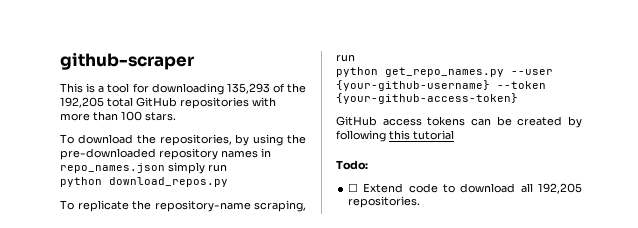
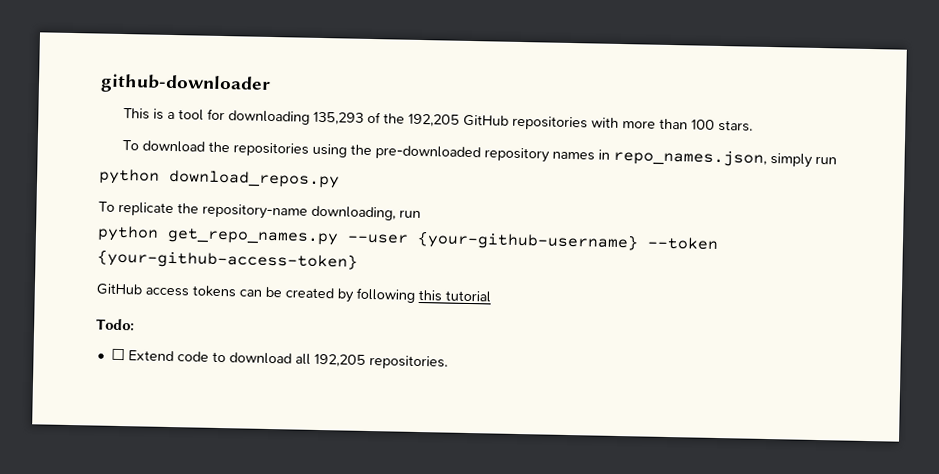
[60,52,194,70] github-scraper -> [100,73,271,95] github-downloader
[107,97,133,107] total -> (460, 120) none
[159,134,250,146] repositories, by -> [232,142,309,157] repositories
[60,163,165,173] repo_names.json -> [612,148,767,167] repo_names.json,
[254,200,306,212] scraping, -> [311,205,396,221] downloading,

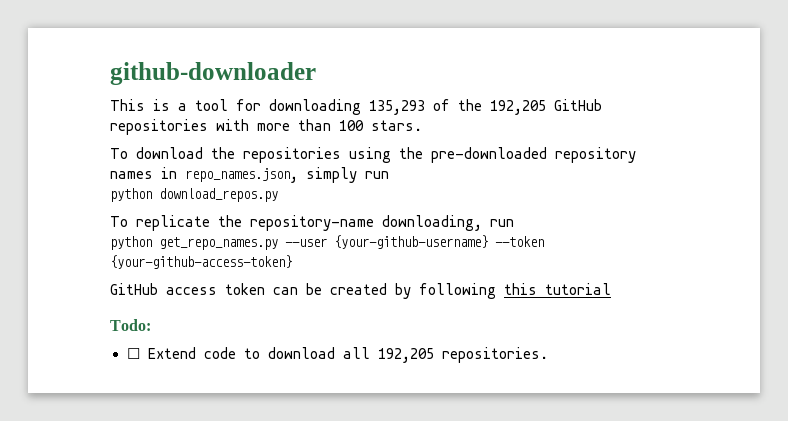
[192,285,236,298] tokens -> [225,283,265,295] token

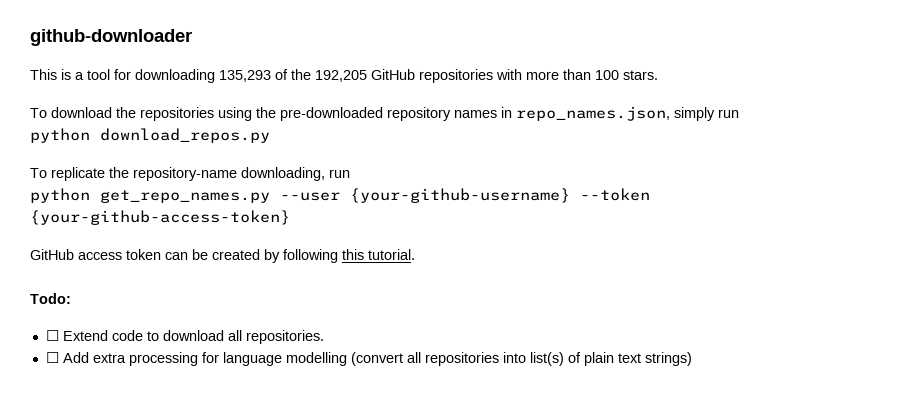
[545,283,611,295] tutorial -> [368,249,415,260] tutorial.
[377,348,434,363] 192,205 -> (242, 335) none
(548, 355) none -> [45,352,692,366] // ☐ Add extra processing for language modelling (convert all repositories into list(s) of plain text strings)

